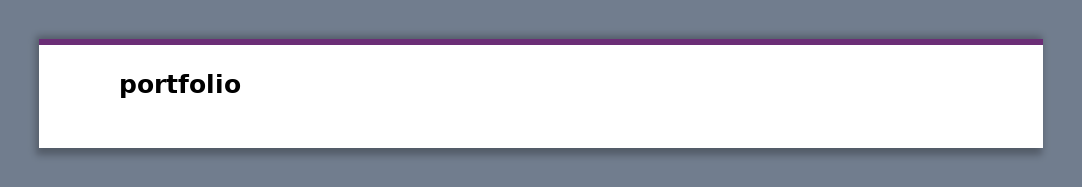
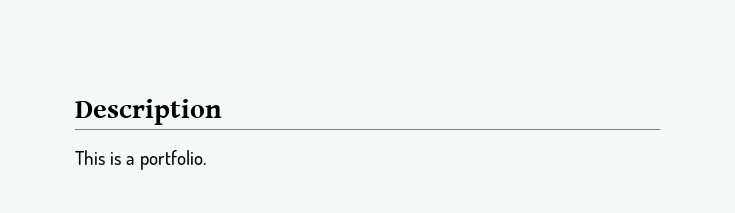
[119,74,241,98] portfolio -> [75,99,222,125] [75,150,207,170] Description // This is a portfolio.

